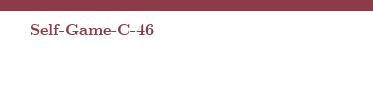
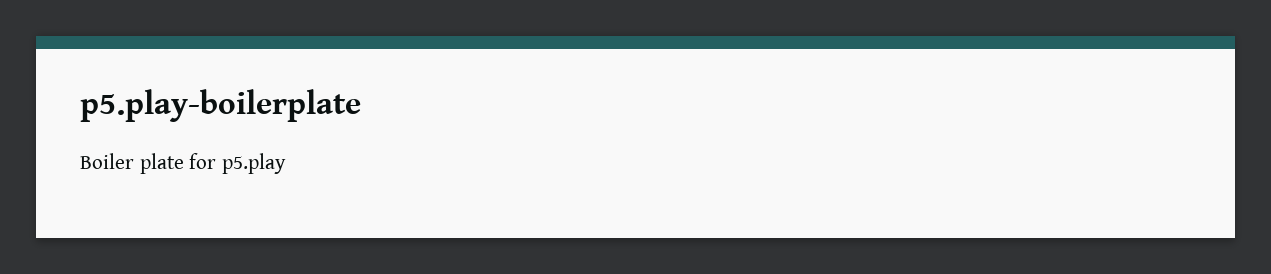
[30,24,154,36] Self-Game-C-46 -> [80,89,361,122] [80,153,287,174] p5.play-boilerplate // Boiler plate for p5.play

